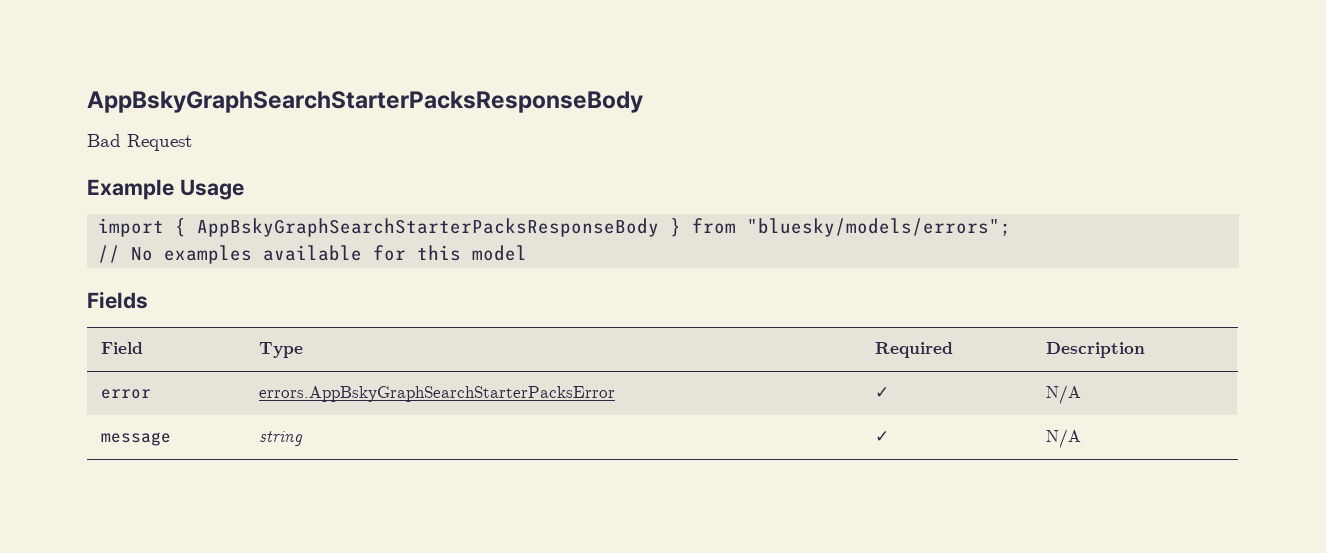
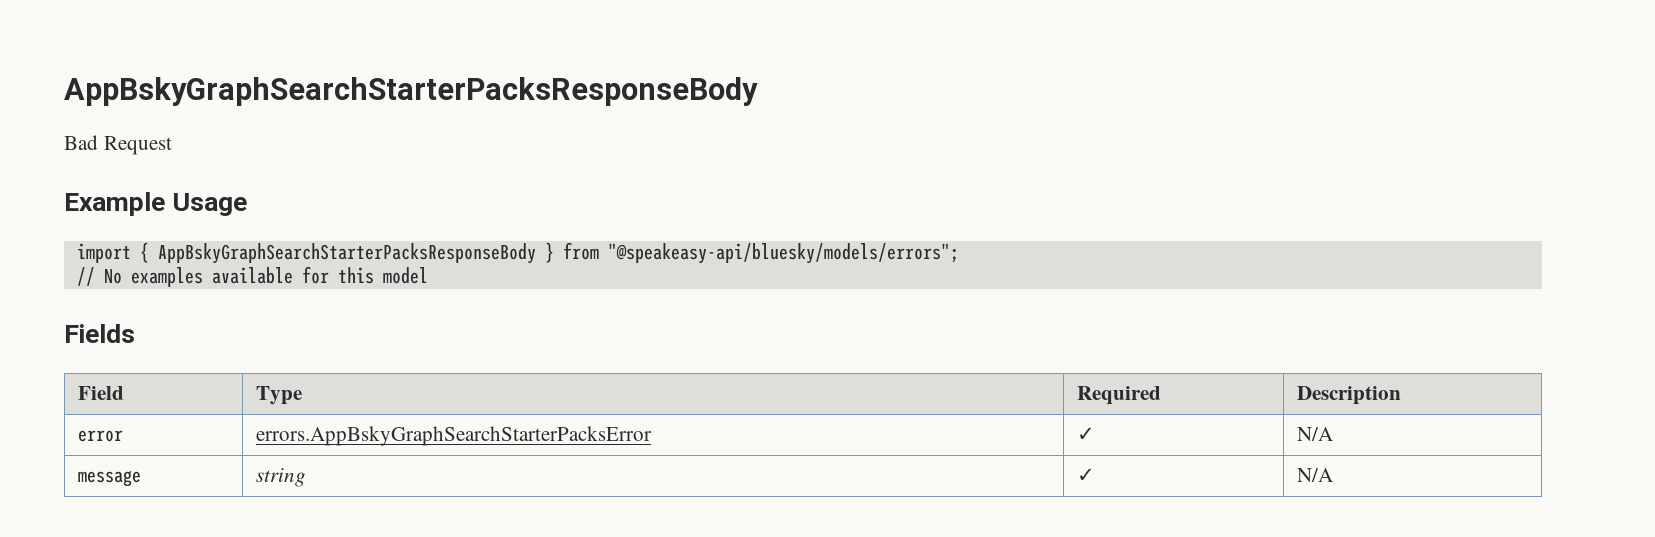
[747,218,1012,237] "bluesky/models/errors"; -> [607,243,959,264] "@speakeasy-api/bluesky/models/errors";

